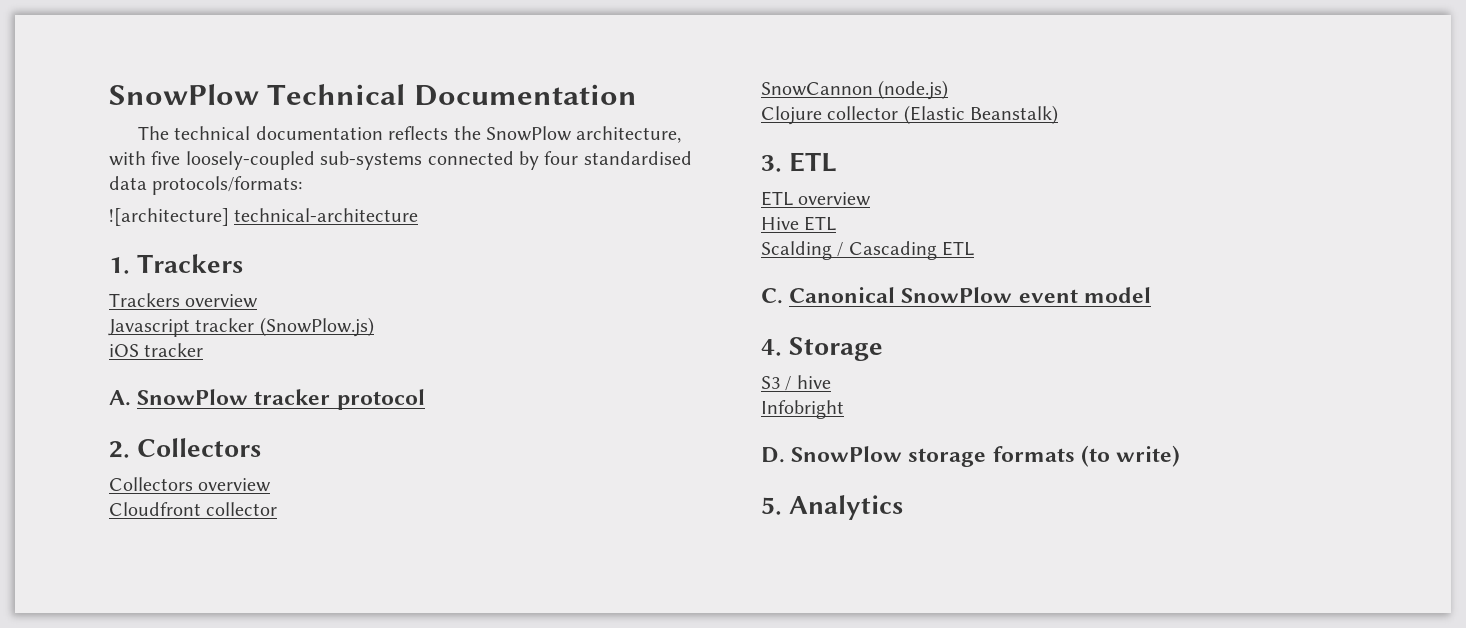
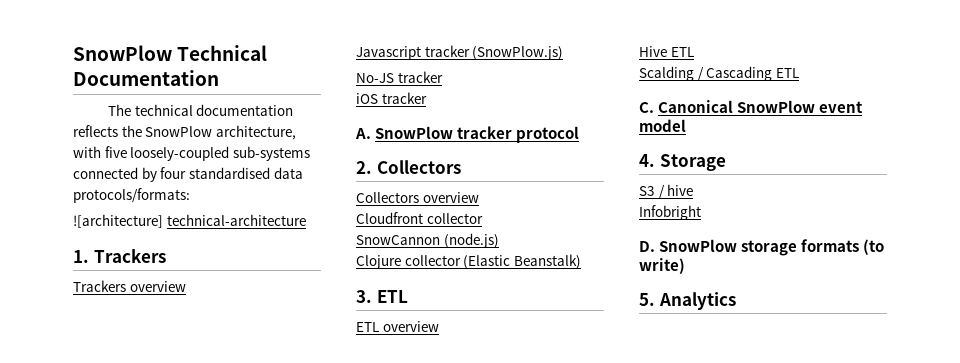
(374, 327) none -> [356,71,443,83] // No-JS tracker

